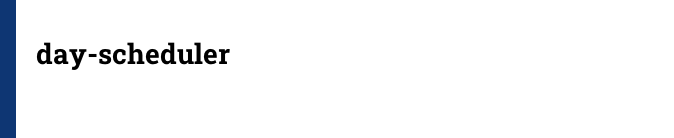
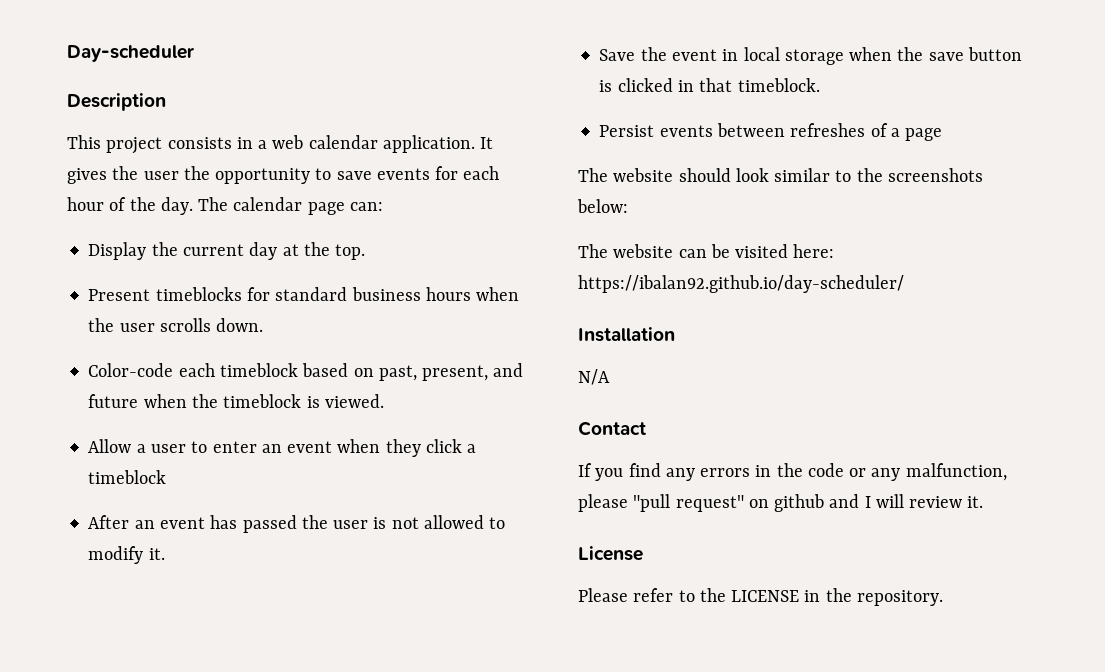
[36,42,230,70] day-scheduler -> [67,45,194,62] [67,93,166,111] [67,135,494,154] [67,166,500,184] [67,197,383,215] [88,242,366,260] [88,287,520,301] [88,318,264,332] [88,363,524,381] [88,394,384,408] [88,439,477,457] [88,470,167,484] [88,515,506,533] [88,546,165,564] [599,47,1022,65] [599,78,820,92] [599,123,943,141] [578,168,983,182] [577,199,628,213] [578,244,835,258] [578,275,904,293] [578,327,675,342] [578,369,610,385] [578,421,646,436] [578,463,1007,481] [578,494,984,512] [578,546,643,561] [578,588,943,606] Day-scheduler // Description // This project consists in a web calendar application. It gives the user the opportunity to save events for each hour of the day. The calendar page can: // Display the current day at the top. // Present timeblocks for standard business hours when the user scrolls down. // Color-code each timeblock based on past, present, and future when the timeblock is viewed. // Allow a user to enter an event when they click a timeblock // After an event has passed the user is not allowed to modify it. // Save the event in local storage when the save button is clicked in that timeblock. // Persist events between refreshes of a page // The website should look similar to the screenshots below: // The website can be visited here: https://ibalan92.github.io/day-scheduler/ // Installation // N/A // Contact // If you find any errors in the code or any malfunction, please "pull request" on github and I will review it. // License // Please refer to the LICENSE in the repository.

